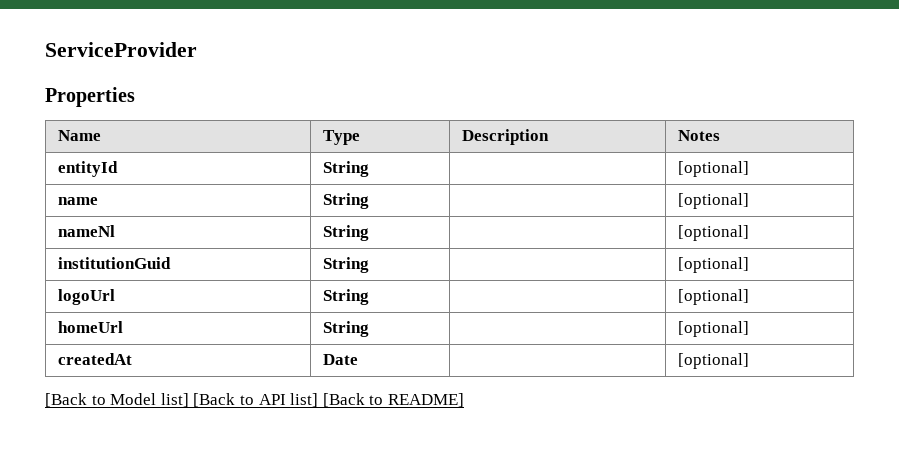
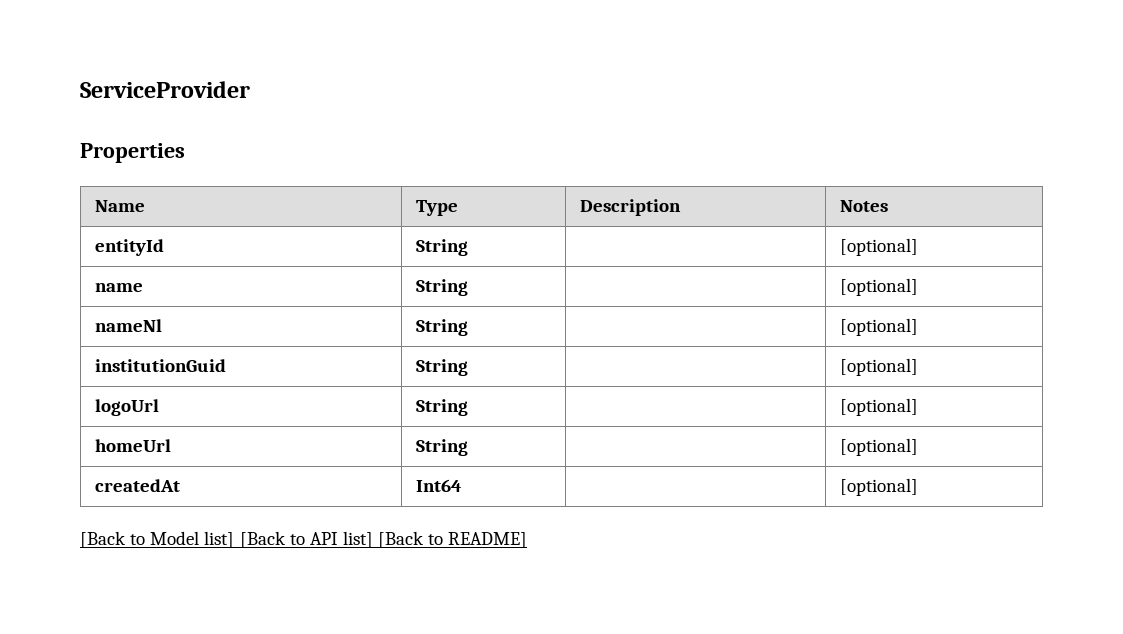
[322,354,358,365] Date -> [416,479,463,492] Int64

